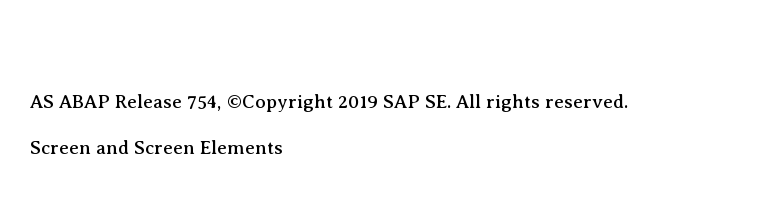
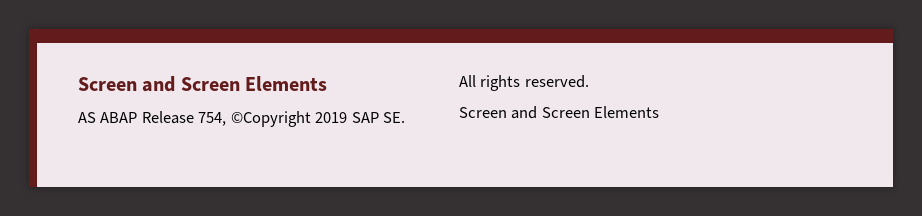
(30, 101) none -> [78,76,328,92] Screen and Screen Elements //

